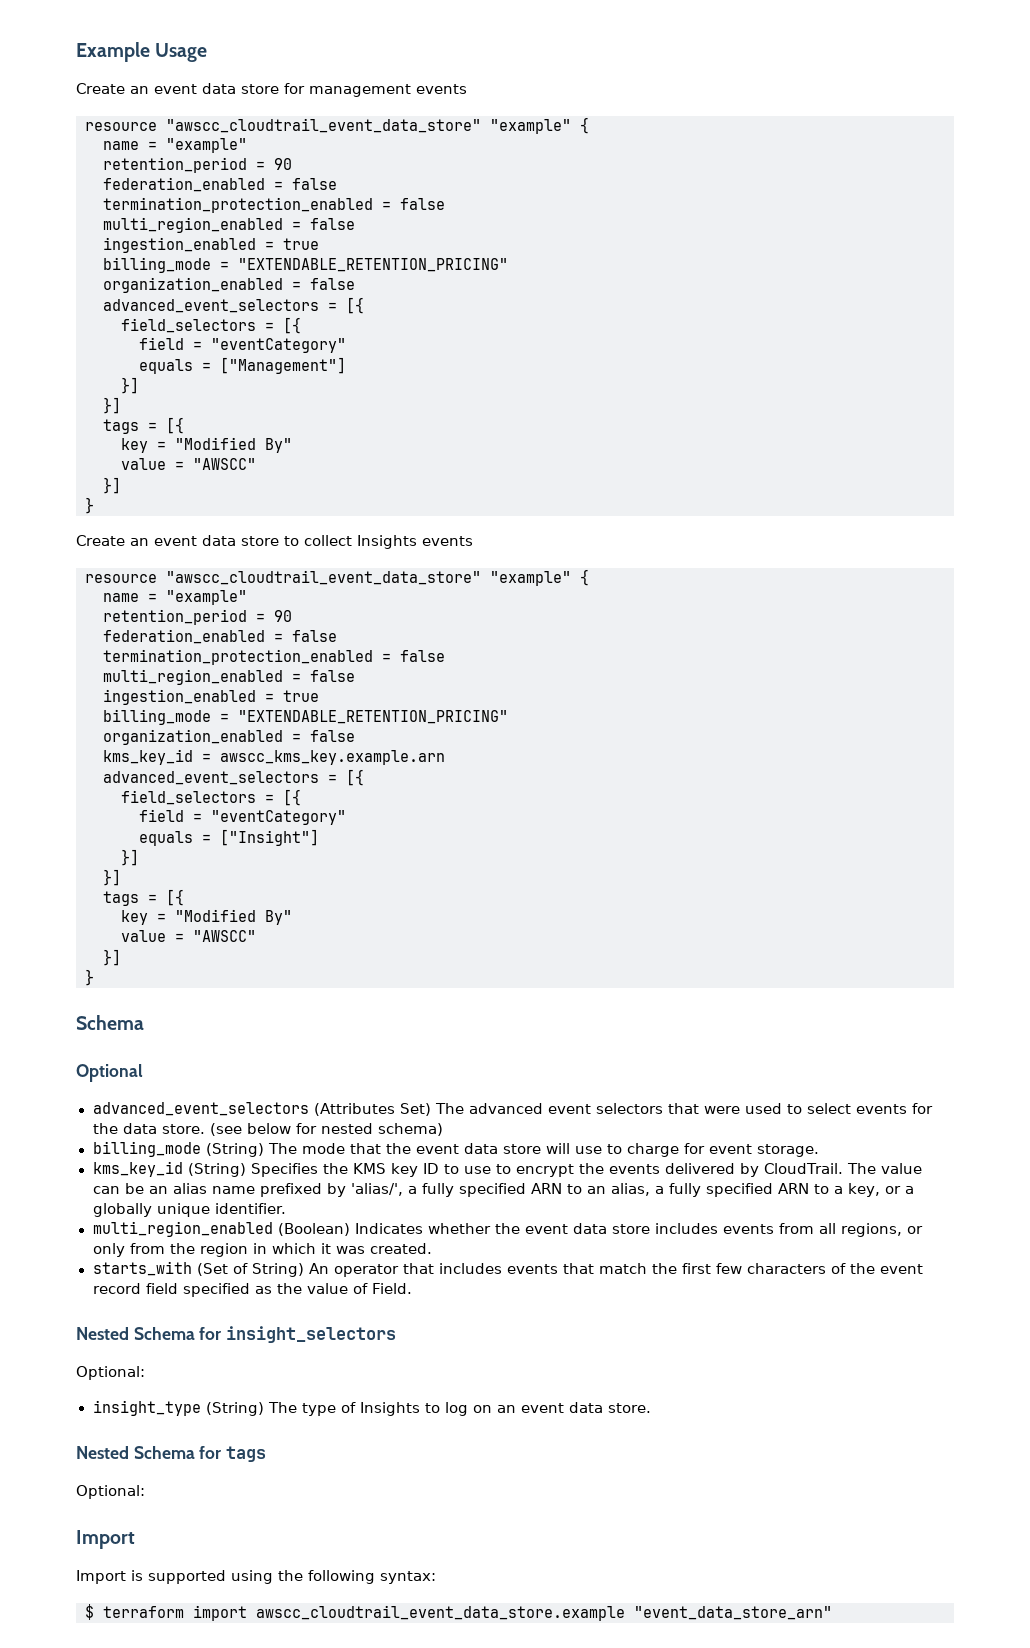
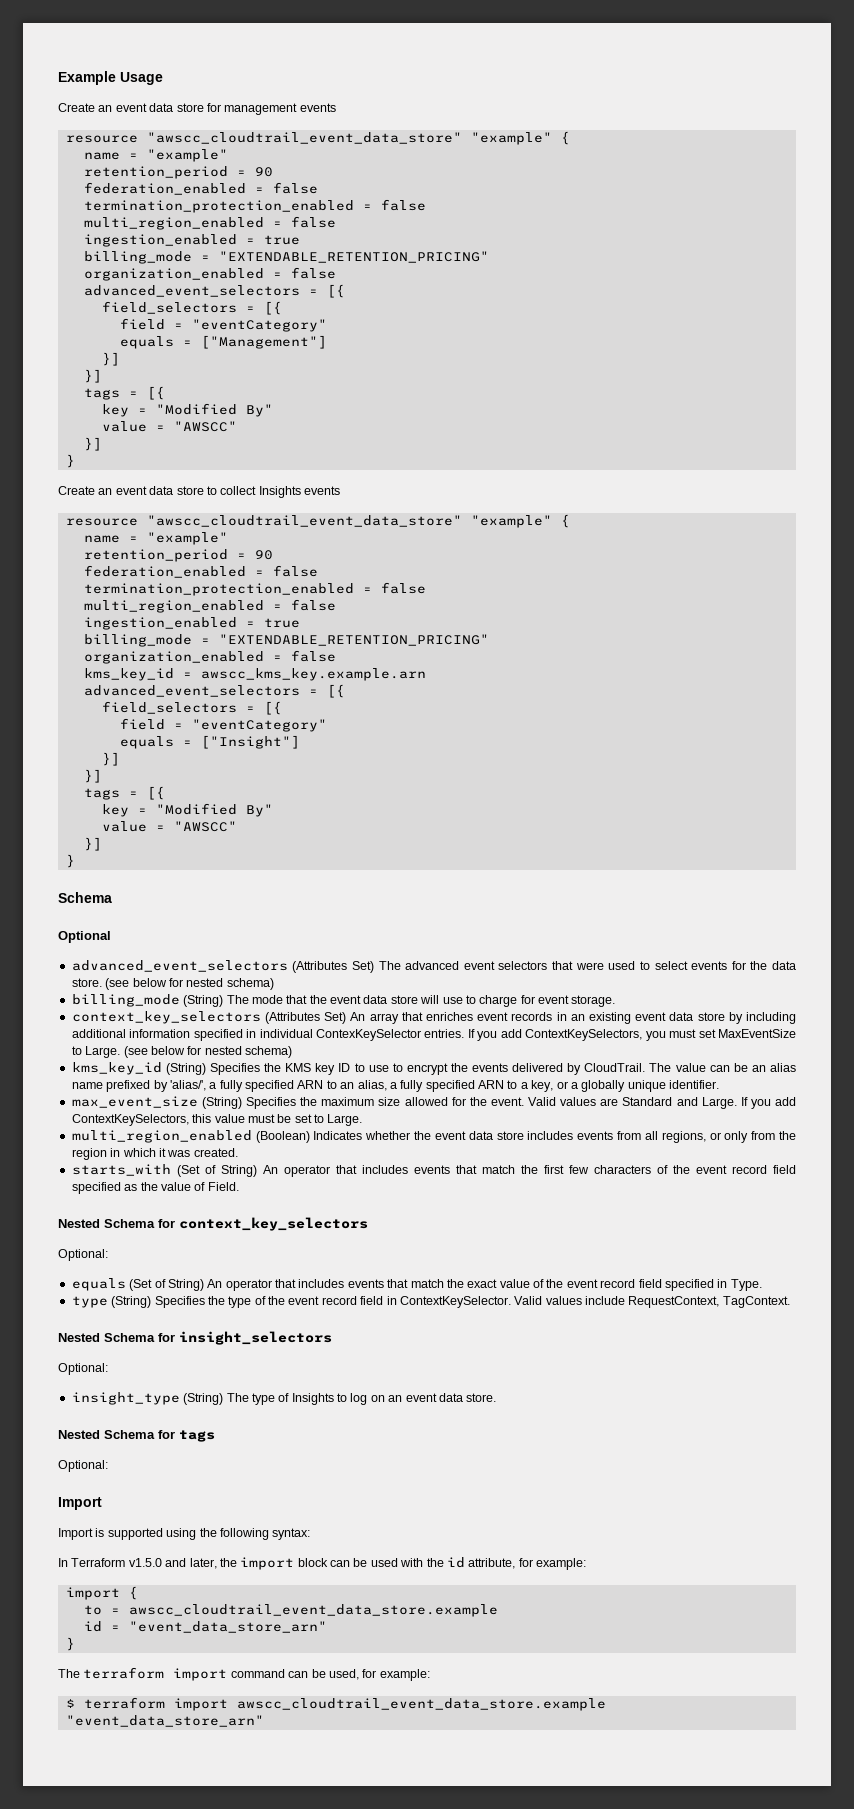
(819, 1150) none -> [71,1011,796,1024] [71,1029,796,1041] [71,1046,292,1058] // context_key_selectors (Attributes Set) An array that enriches event records in an existing event data store by including additional information specified in individual ContexKeySelector entries. If you add ContextKeySelectors, you must set MaxEventSize to Large. (see below for nested schema)
(287, 1208) none -> [71,1096,796,1109] [71,1114,363,1126] // max_event_size (String) Specifies the maximum size allowed for the event. Valid values are Standard and Large. If you add ContextKeySelectors, this value must be set to Large.
(413, 1288) none -> [58,1217,368,1231] [58,1249,108,1261] [71,1278,762,1291] [71,1296,790,1308] // Nested Schema for context_key_selectors // Optional: // equals (Set of String) An operator that includes events that match the exact value of the event record field specified in Type. // type (String) Specifies the type of the event record field in ContextKeySelector. Valid values include RequestContext, TagContext.
(436, 1577) none -> [58,1557,586,1570] [65,1586,138,1600] [83,1604,498,1617] [83,1621,327,1633] [65,1637,75,1651] [58,1667,430,1681] // In Terraform v1.5.0 and later, the import block can be used with the id attribute, for example: // import { // to = awscc_cloudtrail_event_data_store.example // id = "event_data_store_arn" // } // The terraform import command can be used, for example:

